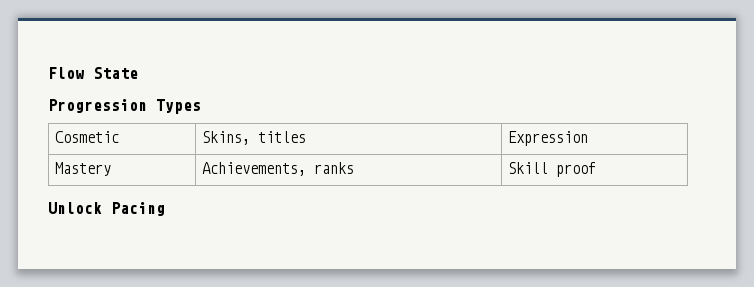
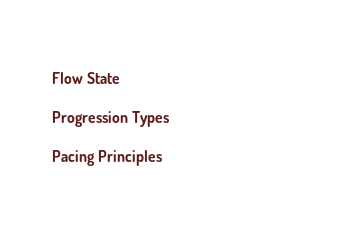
[54,131,119,143] [201,131,306,145] [507,131,588,146] [54,162,111,176] [201,162,354,176] [507,162,596,177] [48,202,165,216] // Cosmetic | Skins, titles | Expression // Mastery | Achievements, ranks | Skill proof // Unlock Pacing -> [52,150,163,166] // Pacing Principles

